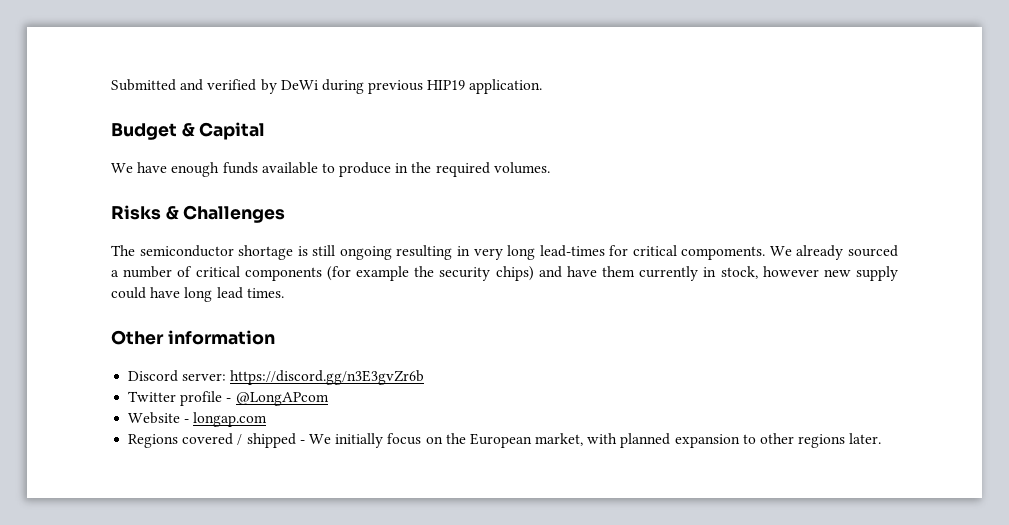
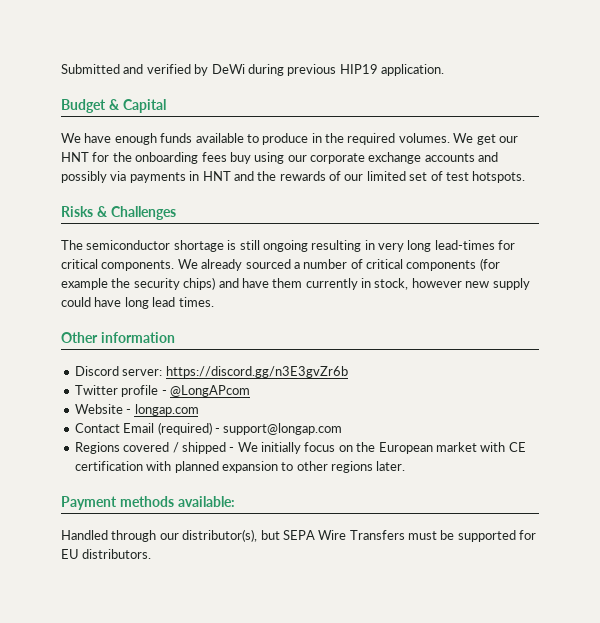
(550, 168) none -> [453,133,518,145] [61,152,499,164] [61,171,526,183] We get our HNT for the onboarding fees buy using our corporate exchange accounts and possibly via payments in HNT and the rewards of our limited set of test hotspots.
[681,246,766,260] compoments. -> [101,260,175,271] components.
(268, 419) none -> [74,422,343,435] // Contact Email (required) - support@longap.com
[535,433,584,446] market, -> [435,442,526,452] [74,461,143,471] market with CE certification
(882, 438) none -> [61,496,235,510] [61,529,537,542] [61,549,152,559] // Payment methods available: // Handled through our distributor(s), but SEPA Wire Transfers must be supported for EU distributors.

